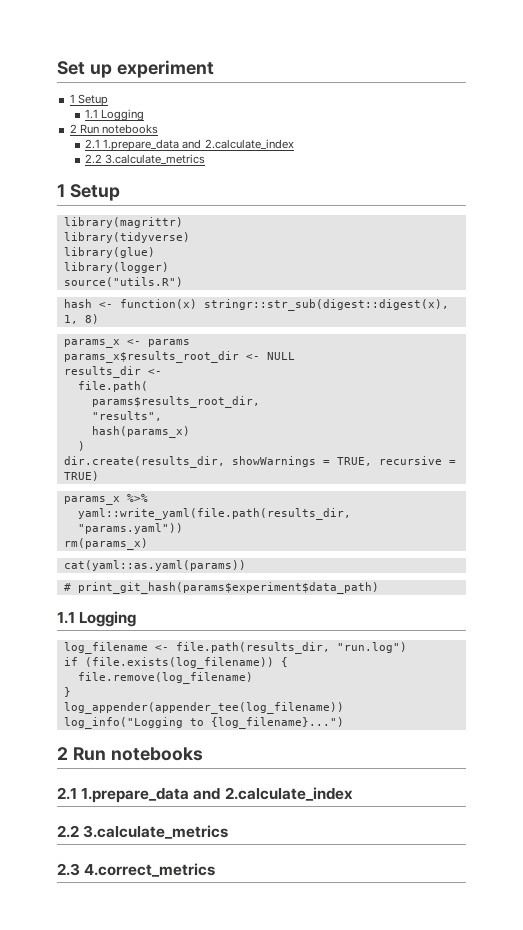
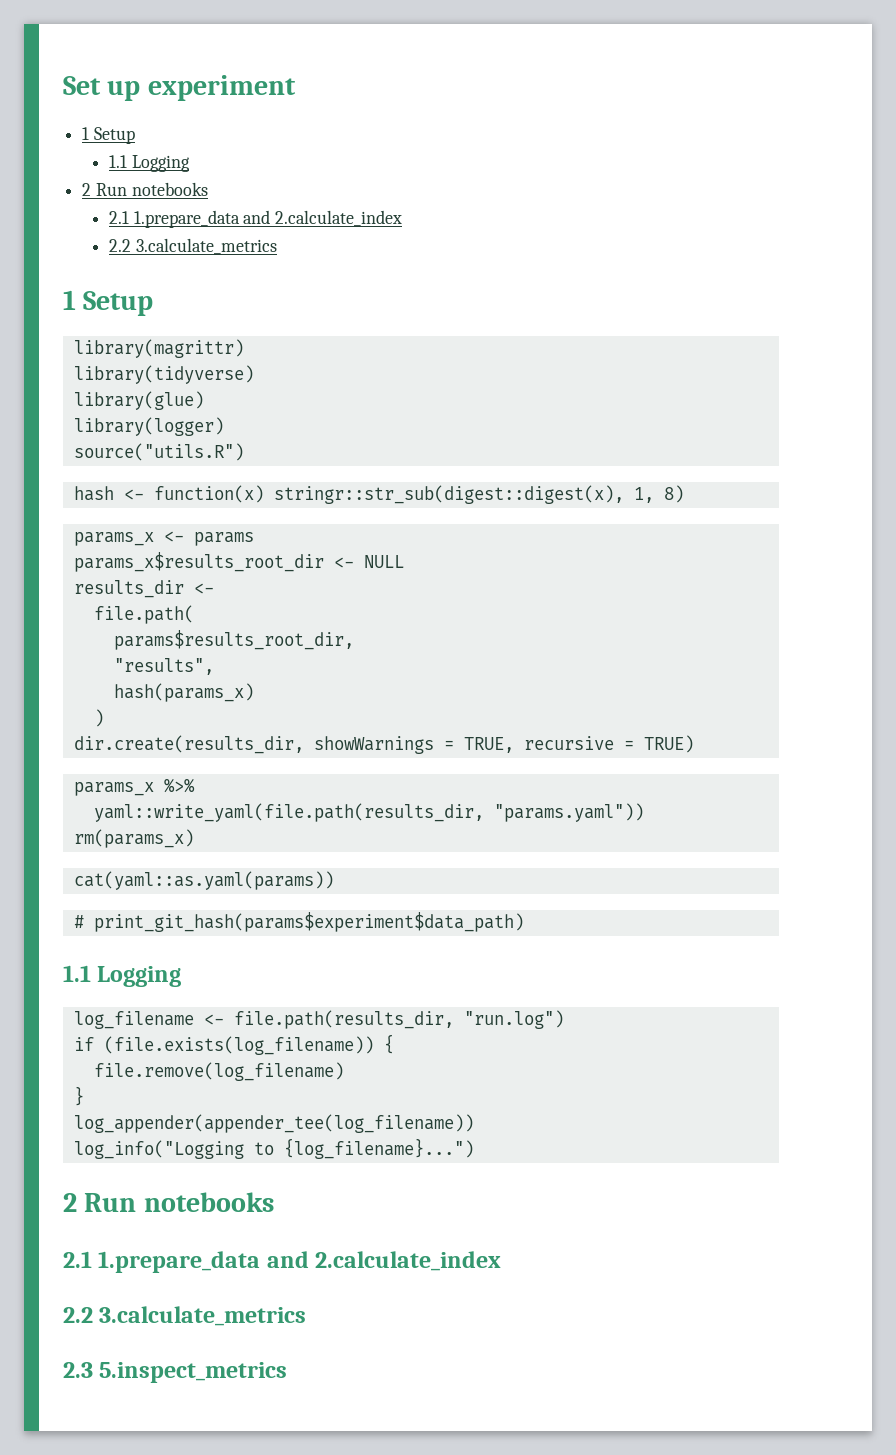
[84,863,216,877] 4.correct_metrics -> [99,1362,288,1383] 5.inspect_metrics

